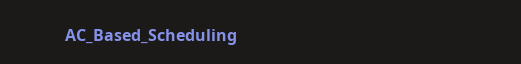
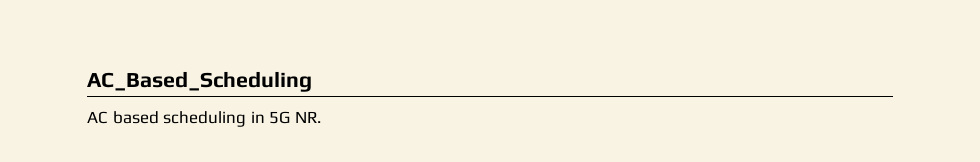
(237, 37) none -> [87,111,321,127] // AC based scheduling in 5G NR.

